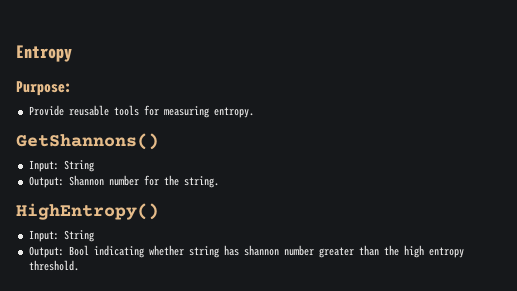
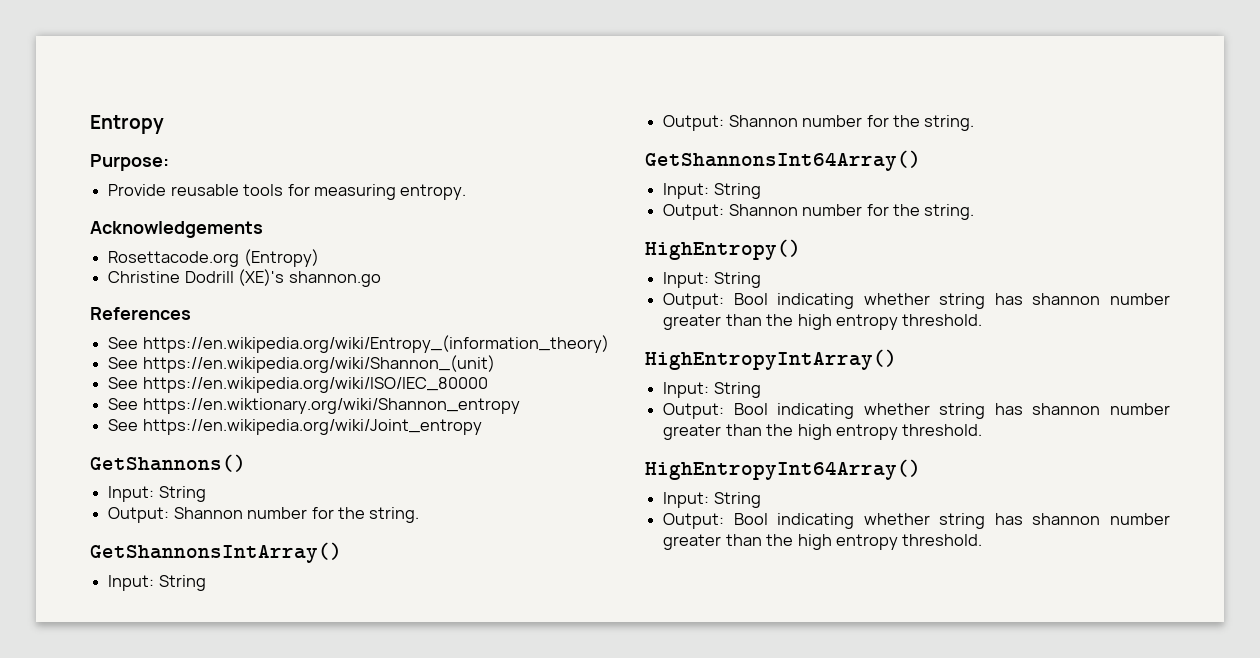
(254, 112) none -> [90,221,263,238] [108,249,319,267] [108,269,381,287] [90,307,191,320] [108,335,609,353] [108,355,495,373] [108,377,488,393] [108,398,520,414] [108,419,482,435] // Acknowledgements // Rosettacode.org (Entropy) // Christine Dodrill (XE)'s shannon.go // References // See https://en.wikipedia.org/wiki/Entropy_(information_theory) // See https://en.wikipedia.org/wiki/Shannon_(unit) // See https://en.wikipedia.org/wiki/ISO/IEC_80000 // See https://en.wiktionary.org/wiki/Shannon_entropy // See https://en.wikipedia.org/wiki/Joint_entropy
(219, 182) none -> [90,542,342,563] [108,575,206,591] [663,115,975,131] [645,150,921,171] [663,183,761,199] [663,204,975,220] // GetShannonsIntArray() // Input: String // Output: Shannon number for the string. // GetShannonsInt64Array() // Input: String // Output: Shannon number for the string.
(79, 265) none -> [645,349,897,370] [663,382,761,398] [663,403,1170,419] [663,424,983,440] [645,459,921,480] [663,492,761,508] [663,513,1170,529] [663,534,983,550] // HighEntropyIntArray() // Input: String // Output: Bool indicating whether string has shannon number greater than the high entropy threshold. // HighEntropyInt64Array() // Input: String // Output: Bool indicating whether string has shannon number greater than the high entropy threshold.

